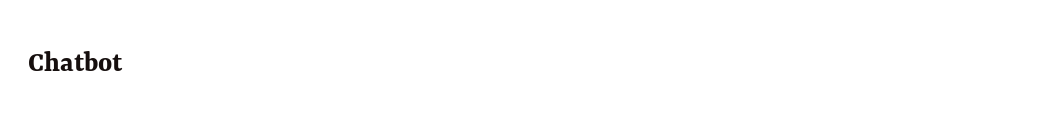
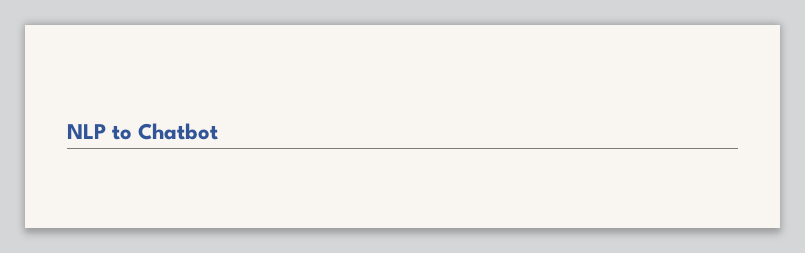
(28, 61) none -> [67,124,133,140] NLP to

